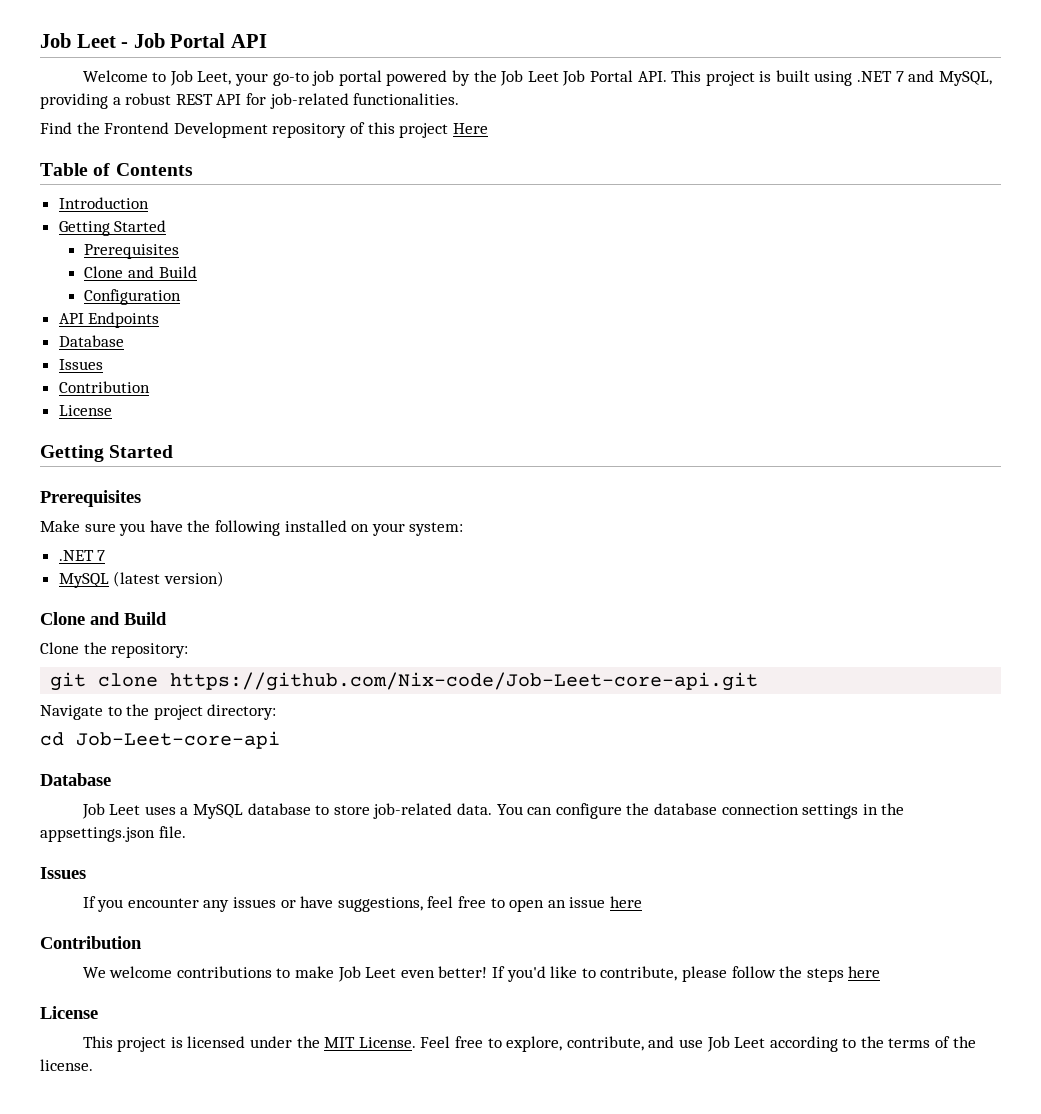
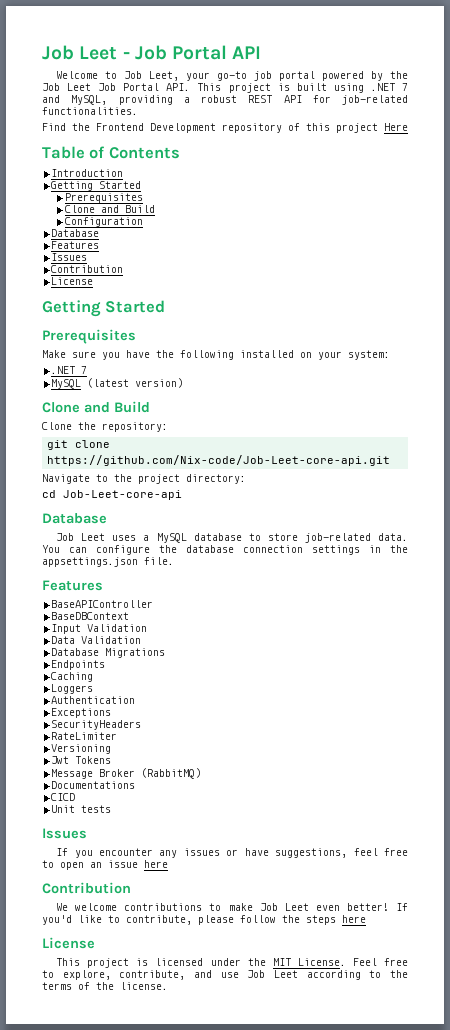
[58,312,160,328] [58,335,124,347] API Endpoints // Database -> [51,229,100,237] [51,241,100,249] Database // Features
(186, 832) none -> [42,580,103,591] [51,600,154,608] [51,612,130,620] [51,624,148,634] [51,636,142,644] [51,648,166,658] [51,660,106,670] [51,672,94,682] [51,684,94,694] [51,696,136,704] [51,708,112,718] [51,720,142,730] [51,732,118,740] [51,744,112,754] [51,756,112,764] [51,768,202,779] [51,781,136,789] [51,793,76,801] [51,805,112,813] // Features // BaseAPIController // BaseDBContext // Input Validation // Data Validation // Database Migrations // Endpoints // Caching // Loggers // Authentication // Exceptions // SecurityHeaders // RateLimiter // Versioning // Jwt Tokens // Message Broker (RabbitMQ) // Documentations // CICD // Unit tests

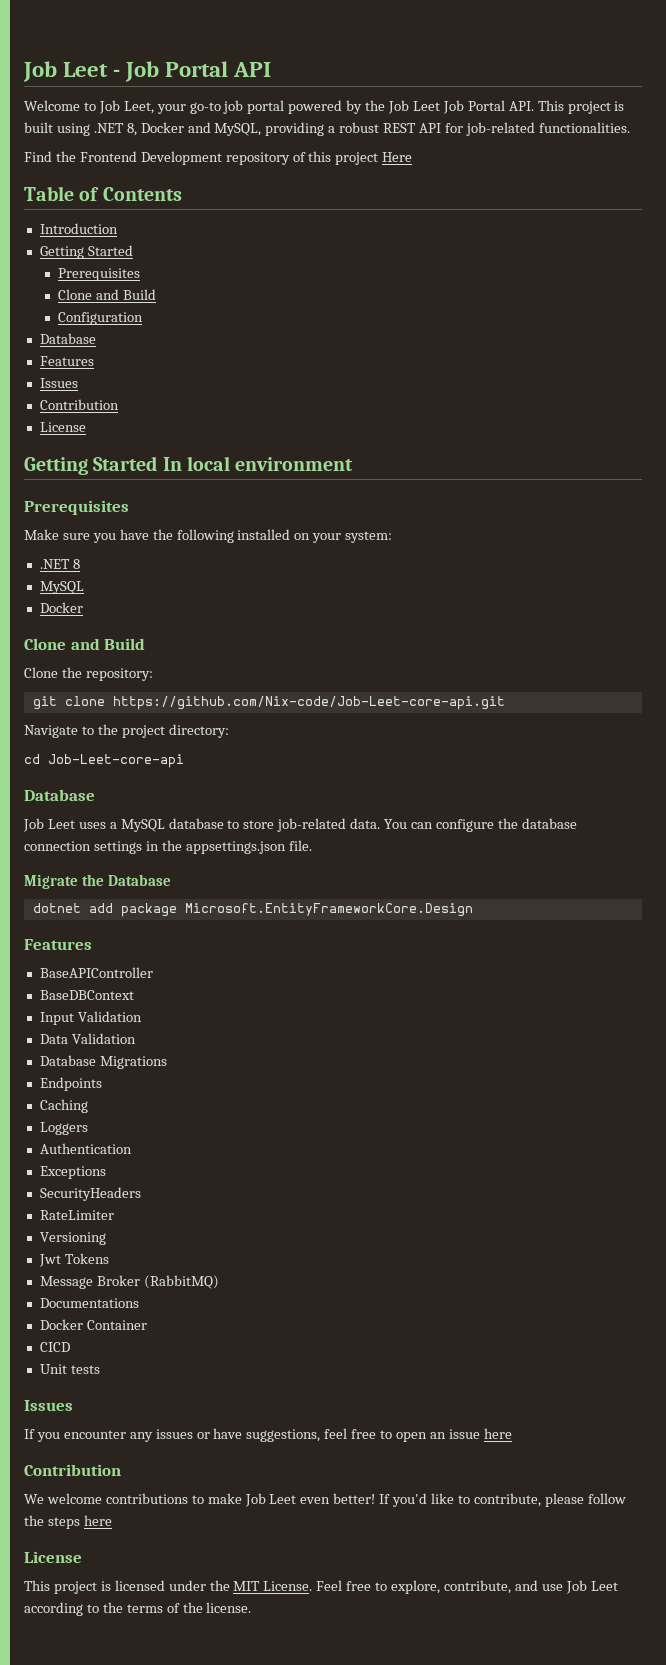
[401,83,408,91] 7 -> [126,122,184,136] 8, Docker
(166, 306) none -> [162,456,354,471] In local environment
[81,366,88,374] [51,378,184,389] 7 // MySQL (latest version) -> [72,559,80,569] [39,581,84,594] [39,602,83,613] 8 // MySQL // Docker
(174, 561) none -> [24,874,171,889] [32,903,473,917] // Migrate the Database // dotnet add package Microsoft.EntityFrameworkCore.Design
(136, 785) none -> [39,1319,147,1330] // Docker Container

